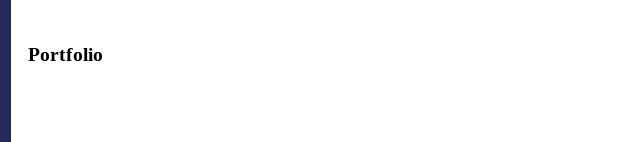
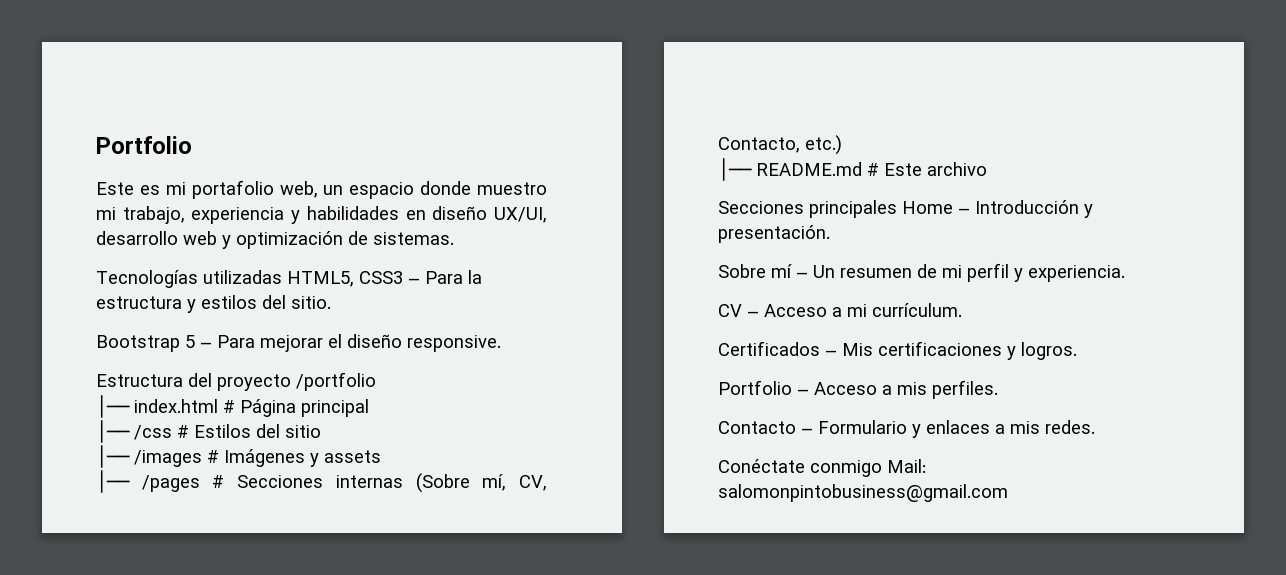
[28,48,103,61] Portfolio -> [96,136,192,154] [96,180,547,199] [96,206,547,224] [96,231,454,249] [96,270,482,288] [96,295,331,313] [96,334,501,352] [96,372,376,391] [96,395,369,418] [96,420,321,443] [96,445,381,468] [96,470,547,493] [718,135,842,155] [718,158,987,181] [718,200,1093,218] [718,225,830,243] [718,263,1125,282] [718,303,962,317] [718,341,1077,360] [718,380,998,399] [718,420,1095,438] [718,459,926,477] [718,484,1008,502] Portfolio // Este es mi portafolio web, un espacio donde muestro mi trabajo, experiencia y habilidades en diseño UX/UI, desarrollo web y optimización de sistemas. // Tecnologías utilizadas HTML5, CSS3 – Para la estructura y estilos del sitio. // Bootstrap 5 – Para mejorar el diseño responsive. // Estructura del proyecto /portfolio // │── index.html # Página principal // │── /css # Estilos del sitio // │── /images # Imágenes y assets // │── /pages # Secciones internas (Sobre mí, CV, Contacto, etc.) // │── README.md # Este archivo // Secciones principales Home – Introducción y presentación. // Sobre mí – Un resumen de mi perfil y experiencia. // CV – Acceso a mi currículum. // Certificados – Mis certificaciones y logros. // Portfolio – Acceso a mis perfiles. // Contacto – Formulario y enlaces a mis redes. // Conéctate conmigo Mail: salomonpintobusiness@gmail.com

